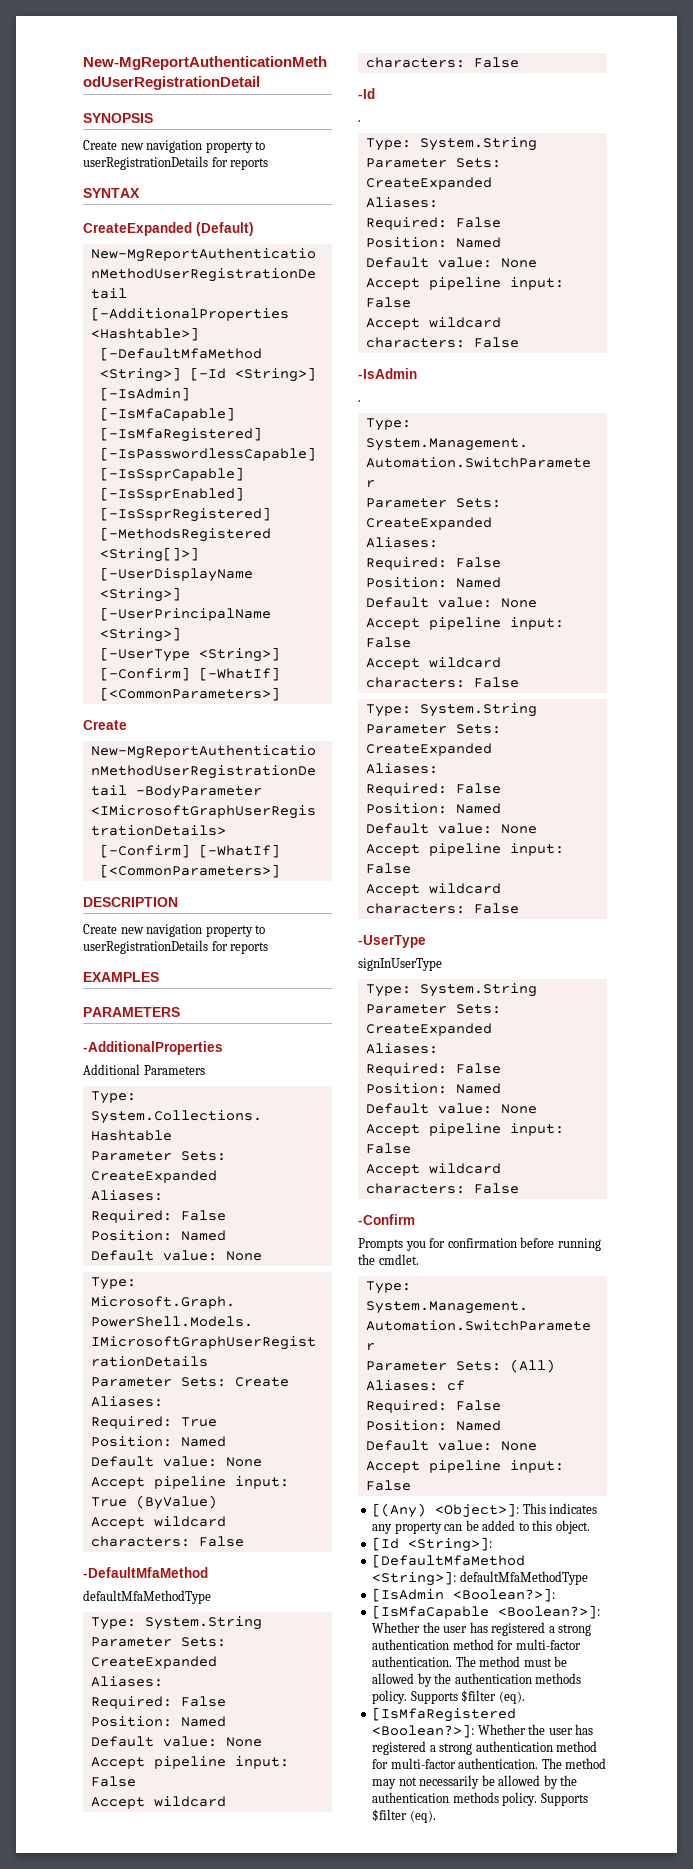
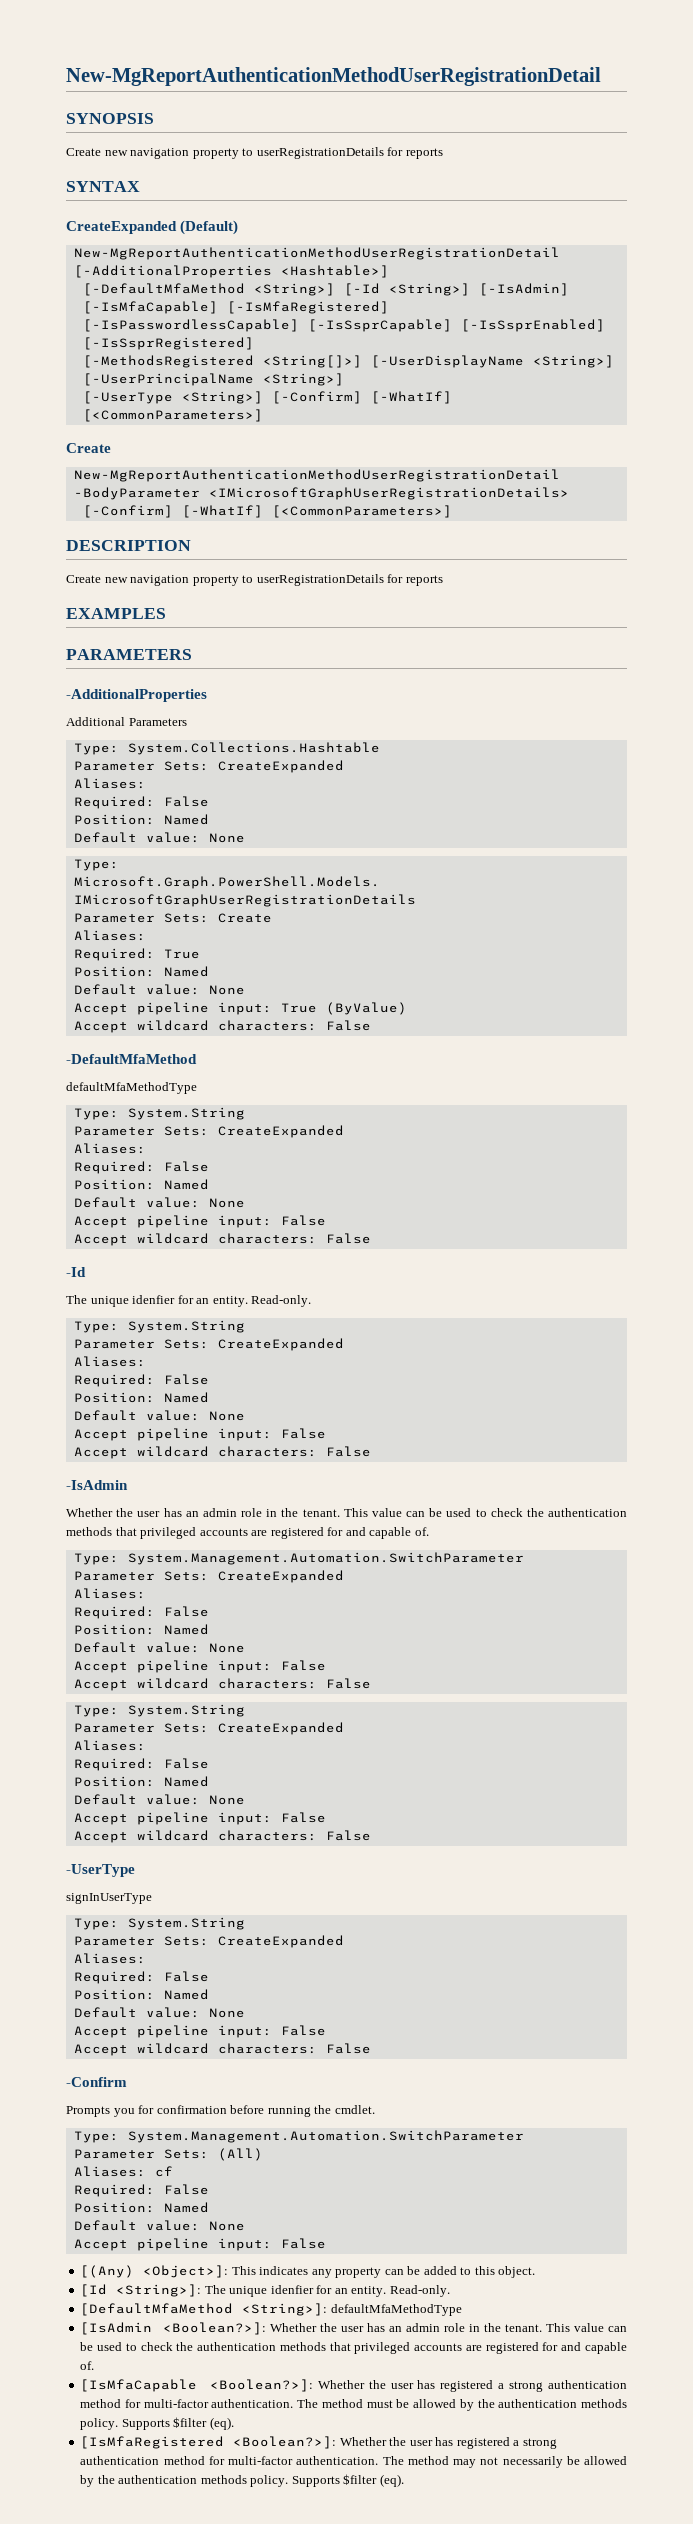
[358,120,361,122] . -> [66,1295,312,1307] The unique idenfier for an entity. Read-only.
[358,400,361,402] . -> [66,1508,627,1517] [66,1527,429,1539] Whether the user has an admin role in the tenant. This value can be used to check the authentication methods that privileged accounts are registered for and capable of.
(493, 1544) none -> [204,2285,450,2297] The unique idenfier for an entity. Read-only.
(556, 1595) none -> [269,2323,627,2332] [80,2342,628,2354] [80,2361,95,2370] Whether the user has an admin role in the tenant. This value can be used to check the authentication methods that privileged accounts are registered for and capable of.

